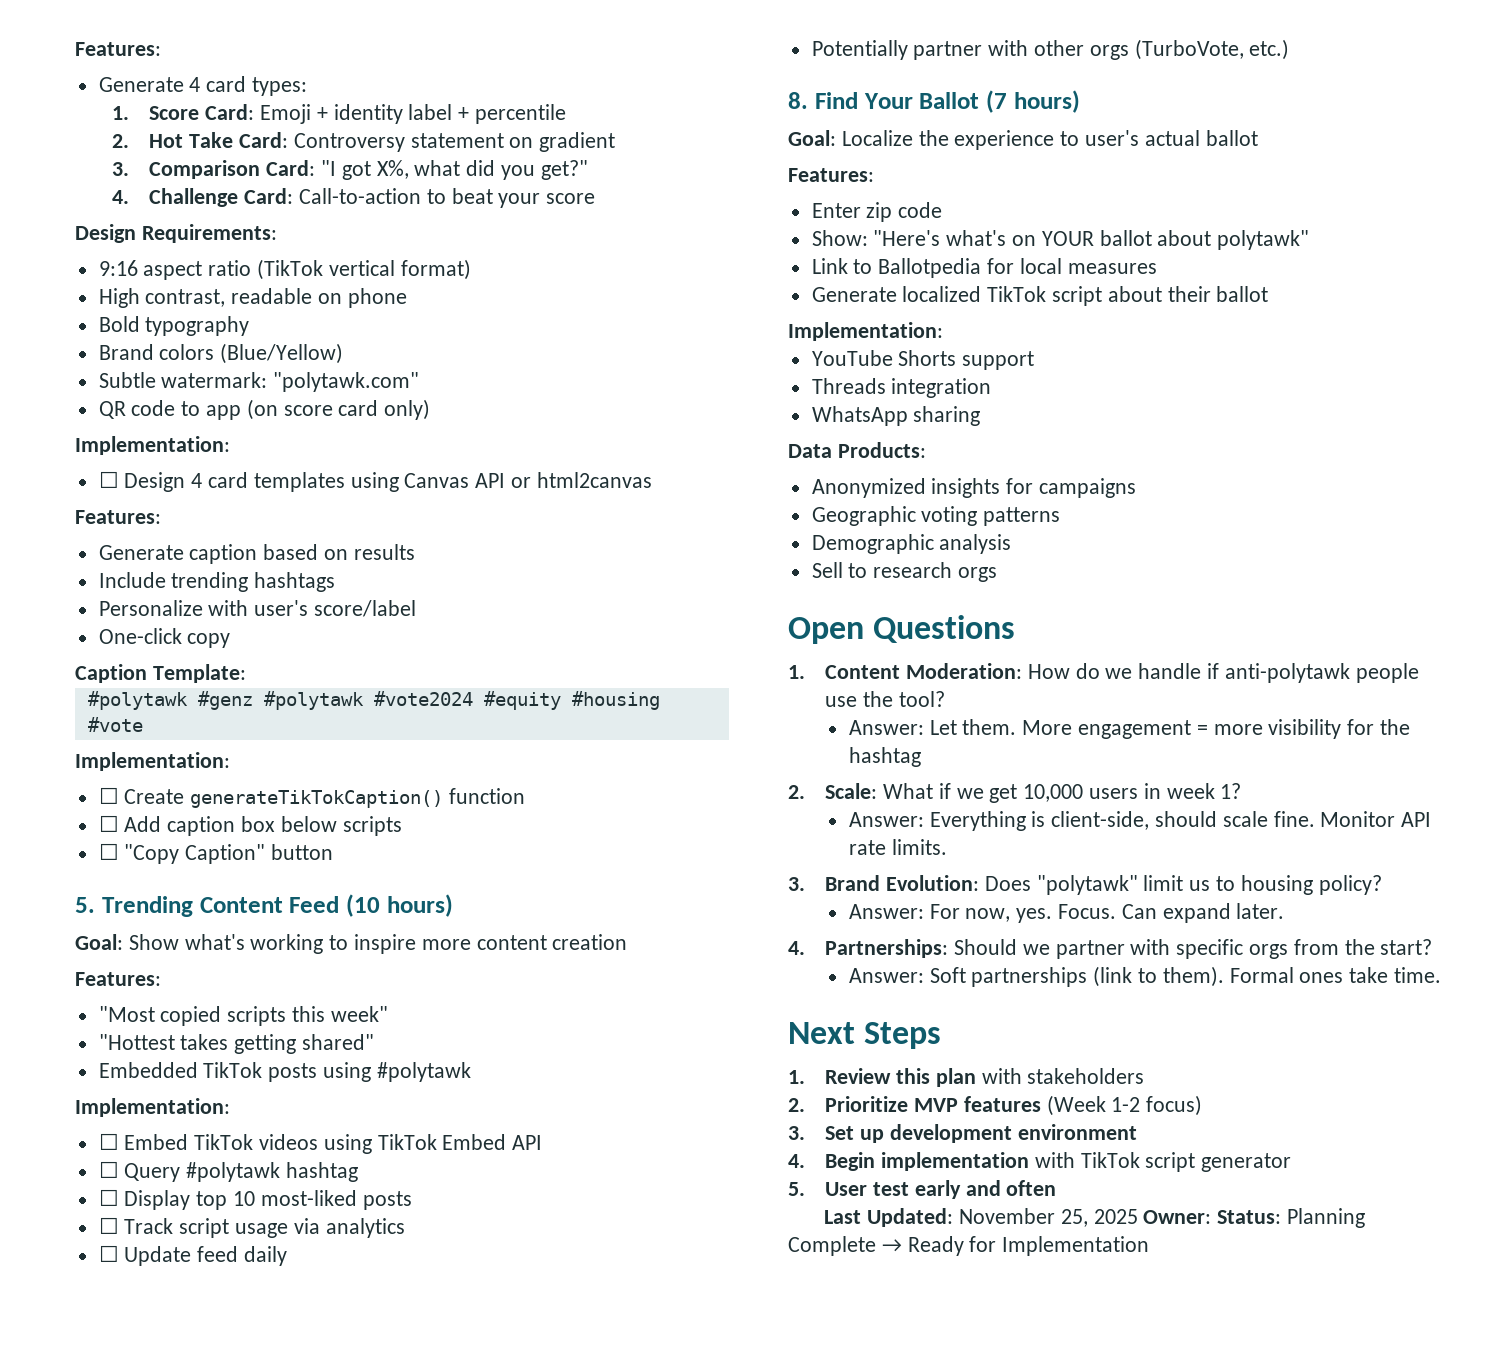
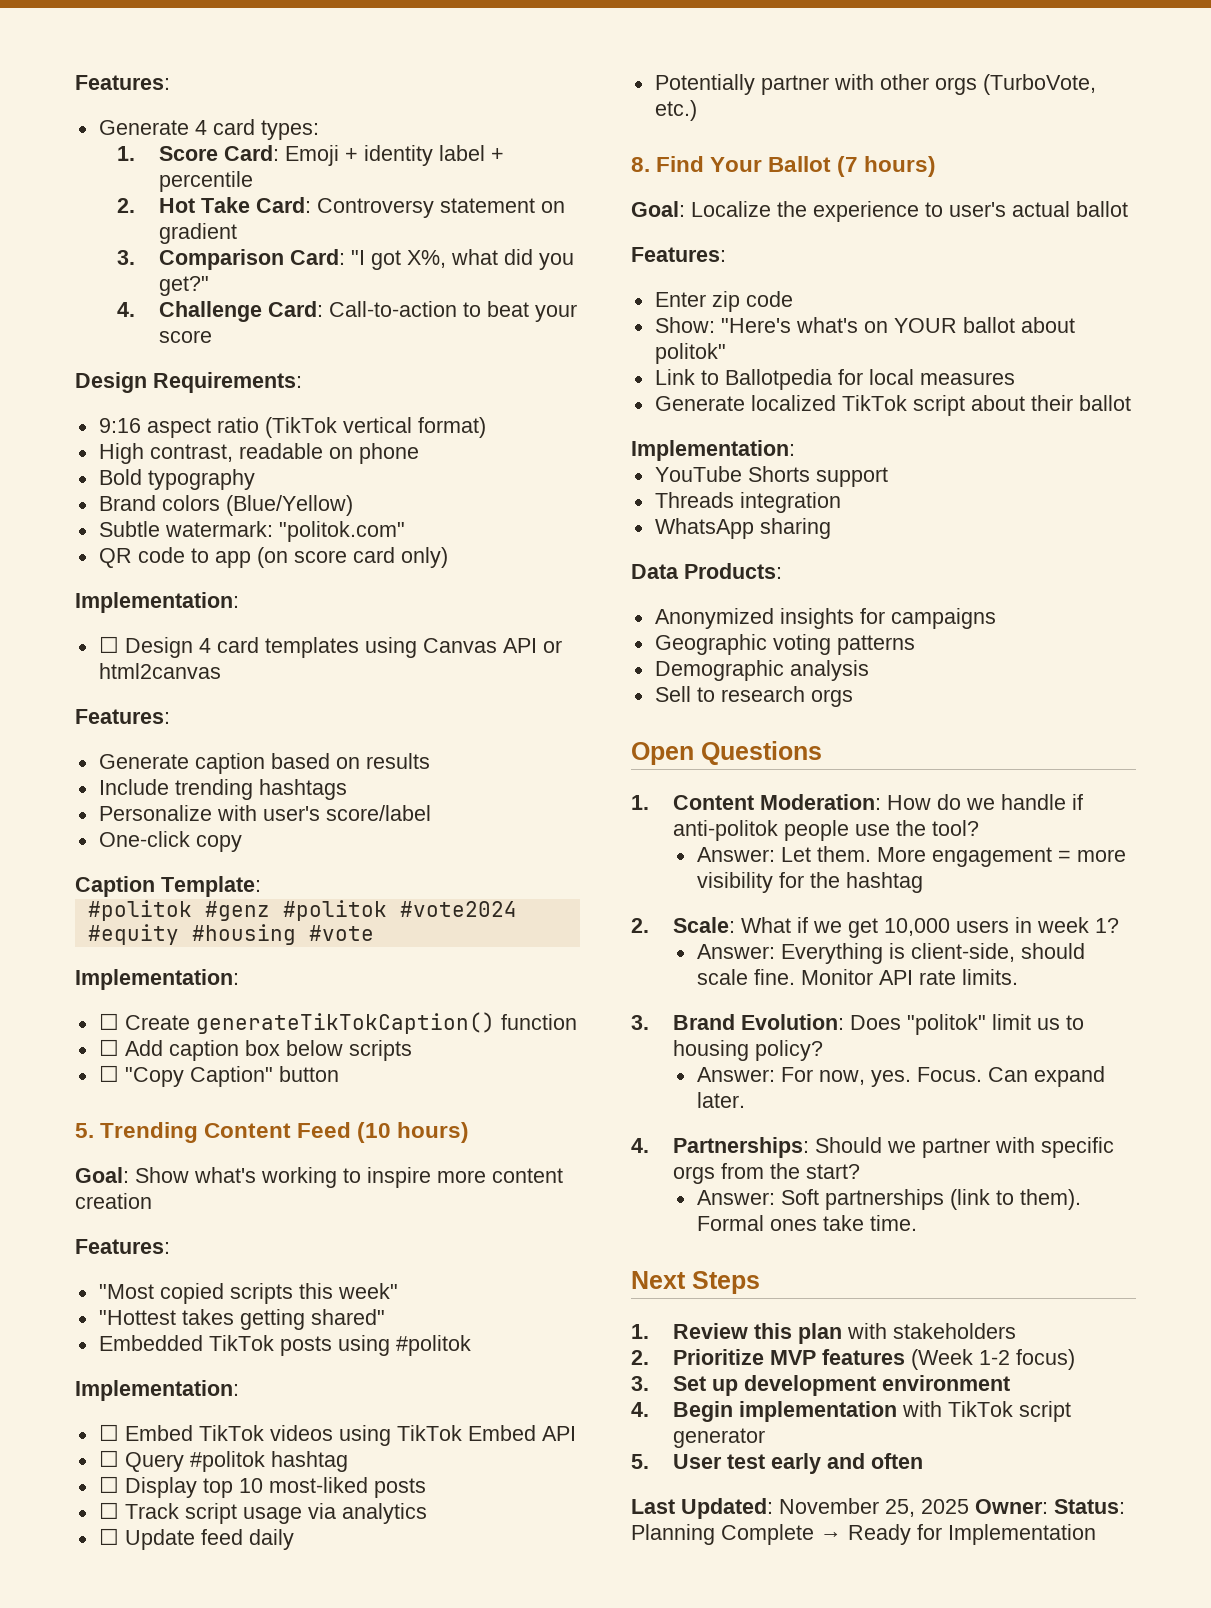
[273,372,420,392] "polytawk.com" -> [278,521,405,542] "politok.com"
[87,691,364,710] #polytawk #genz #polytawk -> [87,900,387,921] #politok #genz #politok
[376,1062,471,1082] #polytawk -> [395,1335,471,1356] #politok
[186,1162,281,1182] #polytawk -> [189,1451,265,1472] #politok
[1217,230,1310,250] polytawk" -> [654,343,726,364] politok"
[1224,663,1350,683] anti-polytawk -> [673,820,779,841] anti-politok
[1036,875,1138,895] "polytawk" -> [907,1014,987,1035] "politok"

